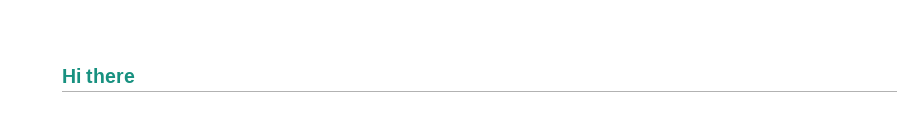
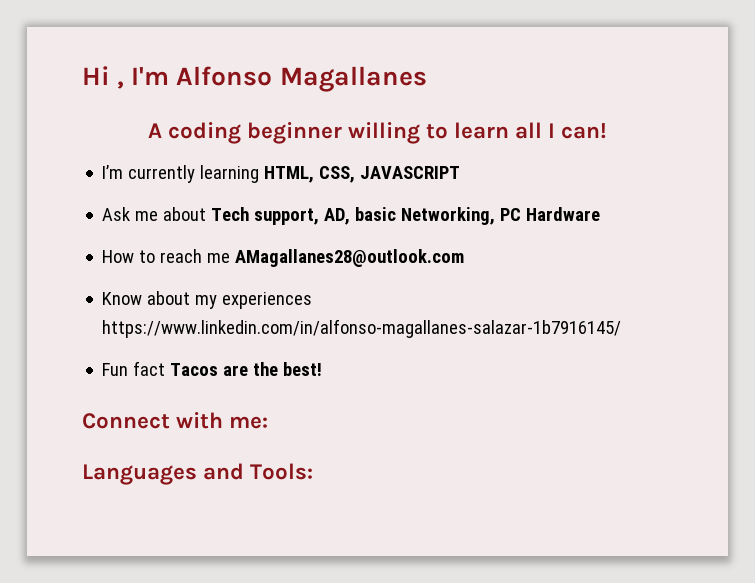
[86,68,136,83] there -> [117,66,427,92] [147,122,608,144] [102,165,461,183] [102,207,601,225] [102,249,465,267] [102,291,313,309] [102,319,622,338] [102,361,323,376] [82,412,269,429] [82,463,314,485] , I'm Alfonso Magallanes // A coding beginner willing to learn all I can! // I’m currently learning HTML, CSS, JAVASCRIPT // Ask me about Tech support, AD, basic Networking, PC Hardware // How to reach me AMagallanes28@outlook.com // Know about my experiences https://www.linkedin.com/in/alfonso-magallanes-salazar-1b7916145/ // Fun fact Tacos are the best! // Connect with me: // Languages and Tools:

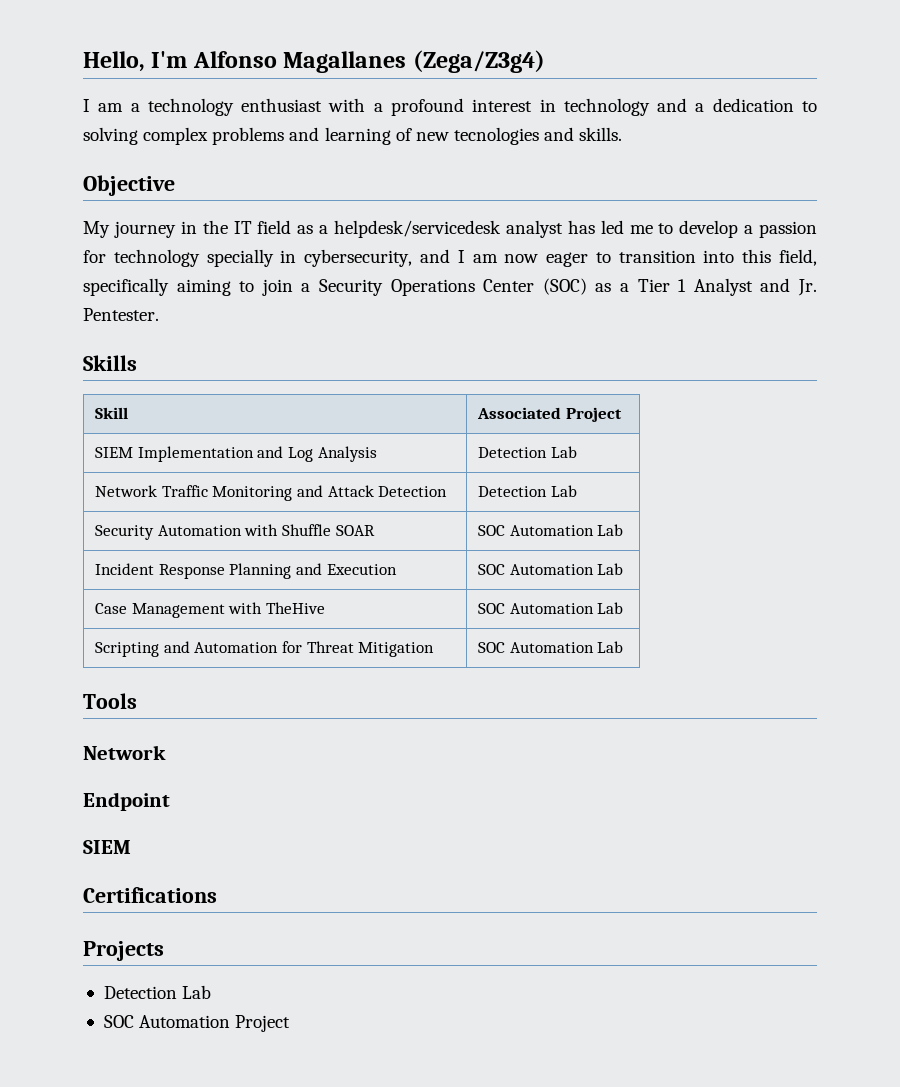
[82,66,125,89] Hi , -> [83,51,145,72] Hello,
[147,122,608,144] [102,165,461,183] [102,207,601,225] [102,249,465,267] [102,291,313,309] [102,319,622,338] [102,361,323,376] [82,412,269,429] [82,463,314,485] // A coding beginner willing to learn all I can! // I’m currently learning HTML, CSS, JAVASCRIPT // Ask me about Tech support, AD, basic Networking, PC Hardware // How to reach me AMagallanes28@outlook.com // Know about my experiences https://www.linkedin.com/in/alfonso-magallanes-salazar-1b7916145/ // Fun fact Tacos are the best! // Connect with me: // Languages and Tools: -> [412,50,545,73] [83,98,818,116] [83,127,623,145] [83,175,175,196] [83,220,817,238] [83,249,818,267] [83,278,818,296] [83,308,159,321] [83,355,137,371] [95,407,129,419] [477,407,622,422] [95,446,377,462] [478,446,577,458] [95,485,448,501] [478,485,577,497] [95,524,375,540] [478,524,624,536] [95,563,397,579] [478,563,624,575] [95,602,325,618] [478,602,624,614] [95,641,435,657] [478,641,624,653] [83,693,137,709] [83,745,166,760] [83,792,170,811] [83,840,131,854] [83,887,217,903] [83,941,164,961] [103,985,212,999] [103,1015,291,1032] (Zega/Z3g4) // I am a technology enthusiast with a profound interest in technology and a dedication to solving complex problems and learning of new tecnologies and skills. // Objective // My journey in the IT field as a helpdesk/servicedesk analyst has led me to develop a passion for technology specially in cybersecurity, and I am now eager to transition into this field, specifically aiming to join a Security Operations Center (SOC) as a Tier 1 Analyst and Jr. Pentester. // Skills // Skill | Associated Project // SIEM Implementation and Log Analysis | Detection Lab // Network Traffic Monitoring and Attack Detection | Detection Lab // Security Automation with Shuffle SOAR | SOC Automation Lab // Incident Response Planning and Execution | SOC Automation Lab // Case Management with TheHive | SOC Automation Lab // Scripting and Automation for Threat Mitigation | SOC Automation Lab // Tools // Network // Endpoint // SIEM // Certifications // Projects // Detection Lab // SOC Automation Project

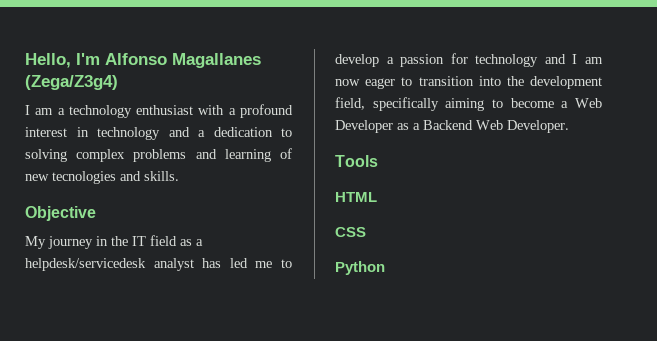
[206,249,413,267] specially in cybersecurity, -> (539, 60) none
[742,249,772,263] this -> [506,76,602,89] the development
[261,278,818,296] [83,308,159,321] [83,355,137,371] [95,407,129,419] [477,407,622,422] [95,446,377,462] [478,446,577,458] [95,485,448,501] [478,485,577,497] [95,524,375,540] [478,524,624,536] [95,563,397,579] [478,563,624,575] [95,602,325,618] [478,602,624,614] [95,641,435,657] [478,641,624,653] [83,693,137,709] [83,745,166,760] [83,792,170,811] [83,840,131,854] [83,887,217,903] [83,941,164,961] [103,985,212,999] [103,1015,291,1032] join a Security Operations Center (SOC) as a Tier 1 Analyst and Jr. Pentester. // Skills // Skill | Associated Project // SIEM Implementation and Log Analysis | Detection Lab // Network Traffic Monitoring and Attack Detection | Detection Lab // Security Automation with Shuffle SOAR | SOC Automation Lab // Incident Response Planning and Execution | SOC Automation Lab // Case Management with TheHive | SOC Automation Lab // Scripting and Automation for Threat Mitigation | SOC Automation Lab // Tools // Network // Endpoint // SIEM // Certifications // Projects // Detection Lab // SOC Automation Project -> [510,98,602,108] [335,120,569,133] [335,155,378,167] [335,192,377,202] [335,227,366,237] [335,261,385,275] become a Web Developer as a Backend Web Developer. // Tools // HTML // CSS // Python

